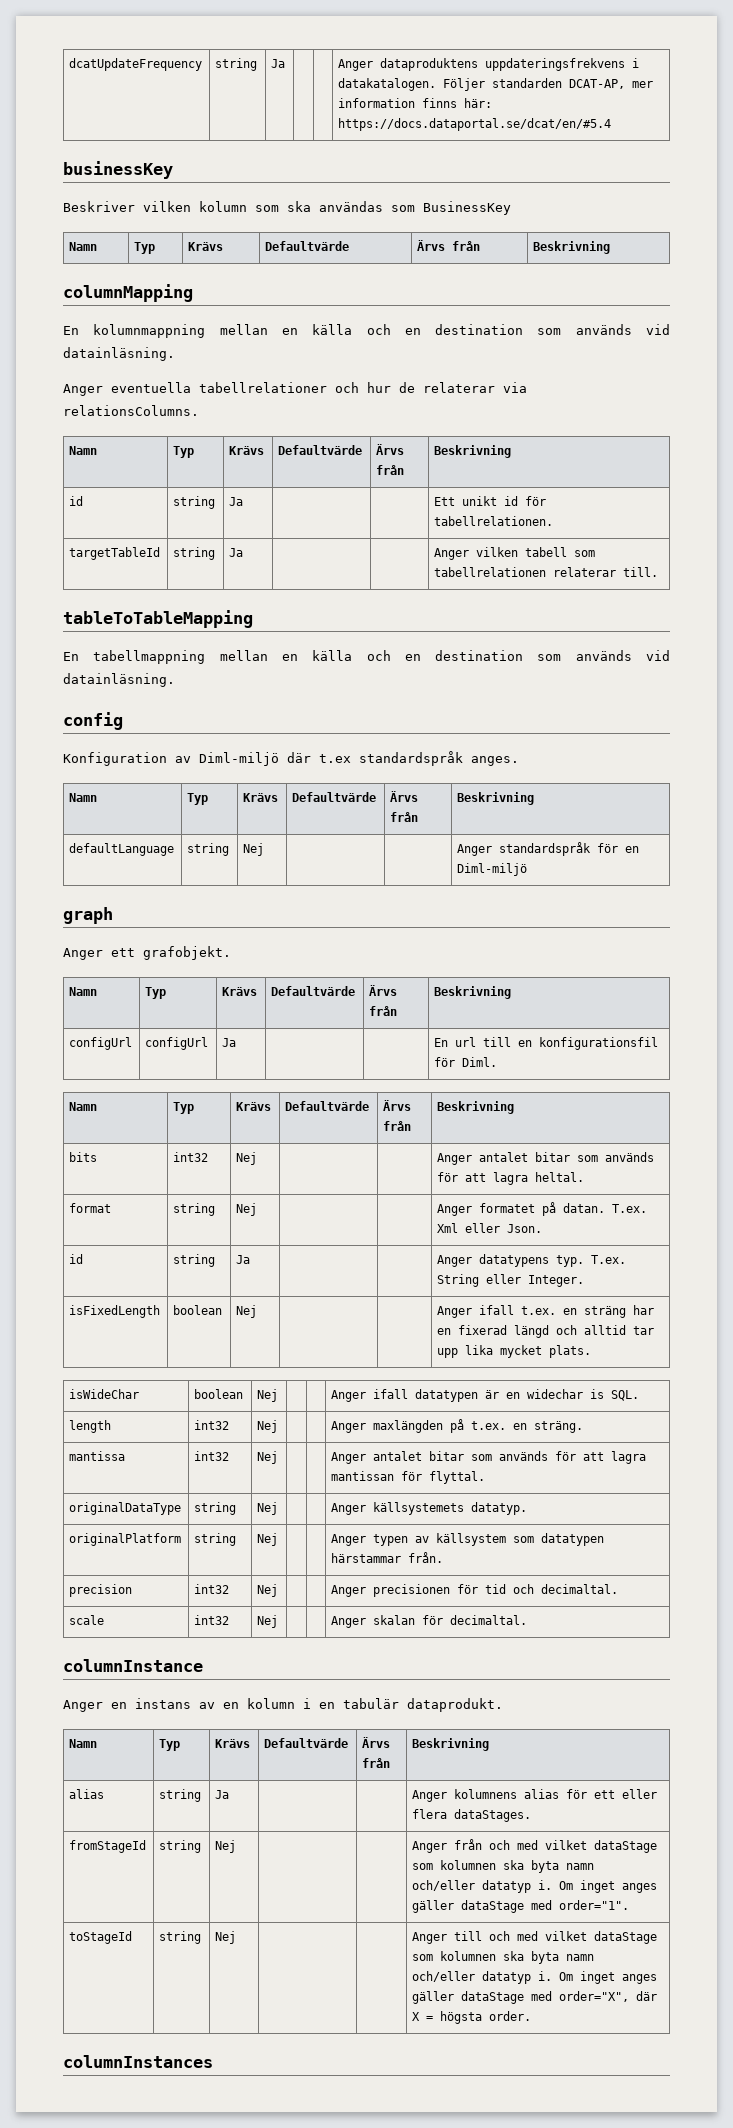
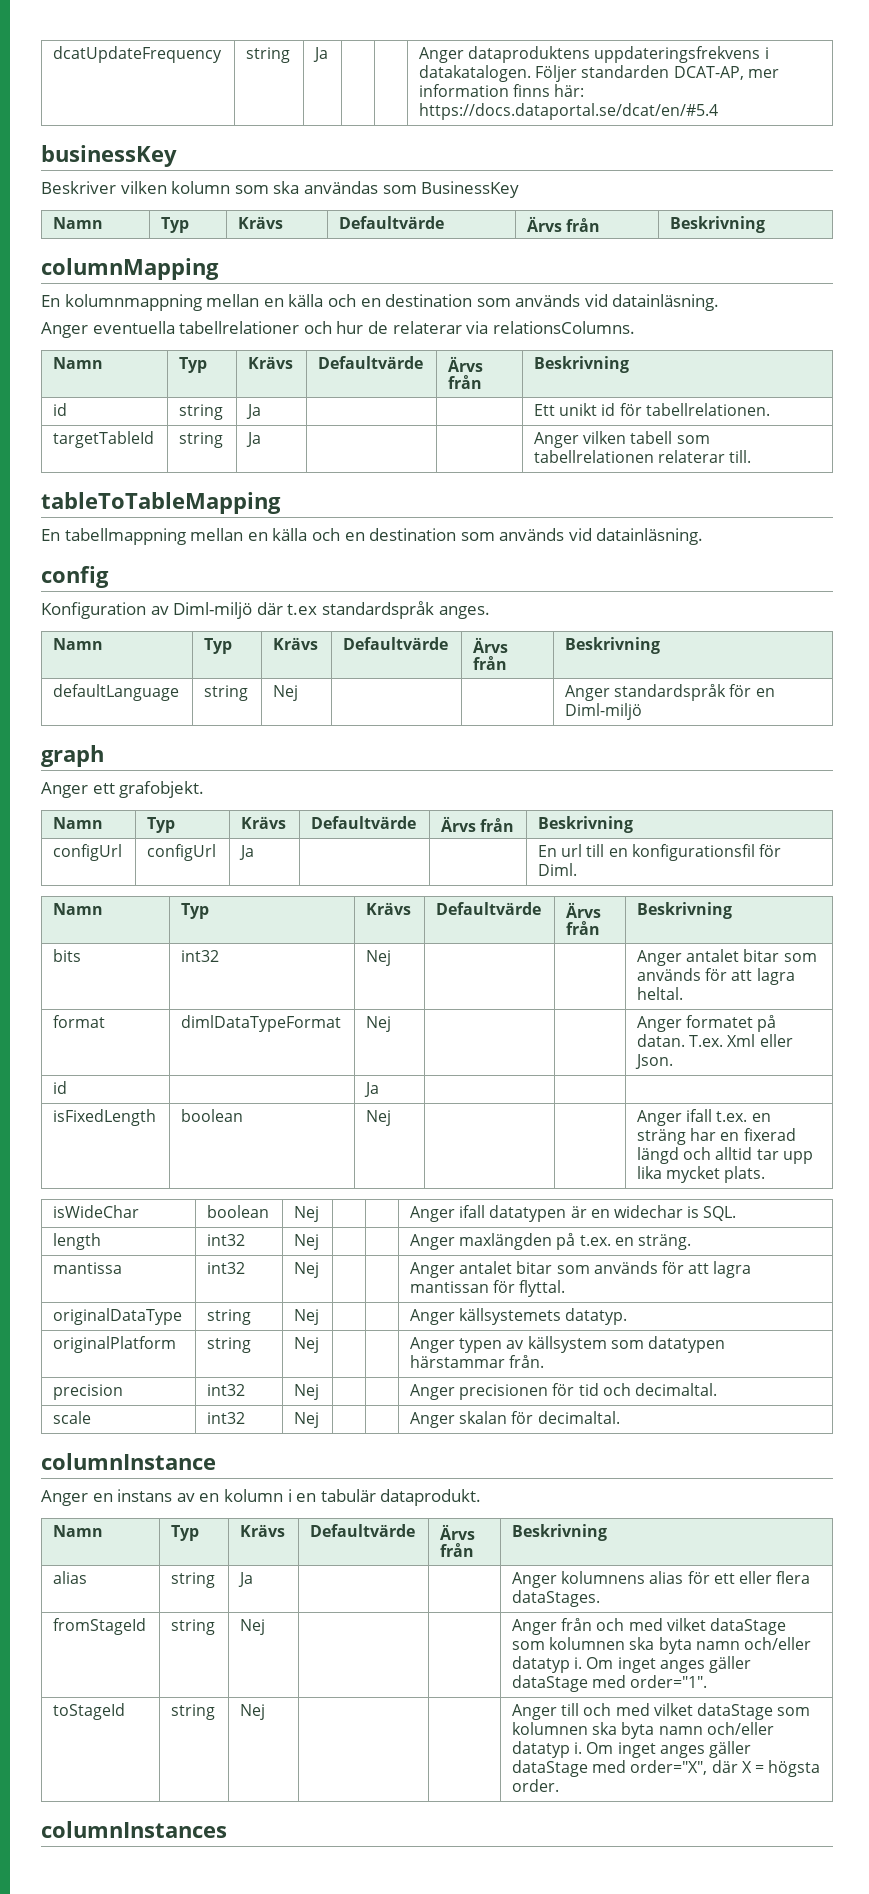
[173,1203,216,1216] string -> [181,1015,342,1032] dimlDataTypeFormat
[173,1254,216,1267] [236,1255,251,1264] [437,1254,627,1267] [437,1274,585,1287] string | Ja | | | Anger datatypens typ. T.ex. String eller Integer. -> [364,1082,380,1097] | Ja | | |

